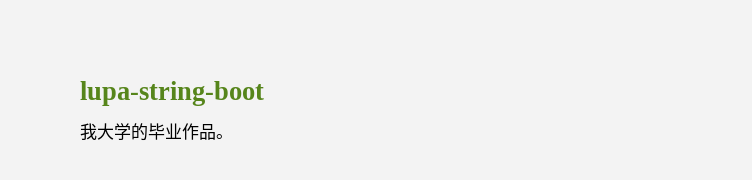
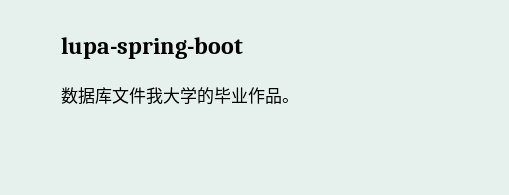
[80,81,264,106] lupa-string-boot // -> [61,37,243,59] [61,87,146,105] lupa-spring-boot // 数据库文件

